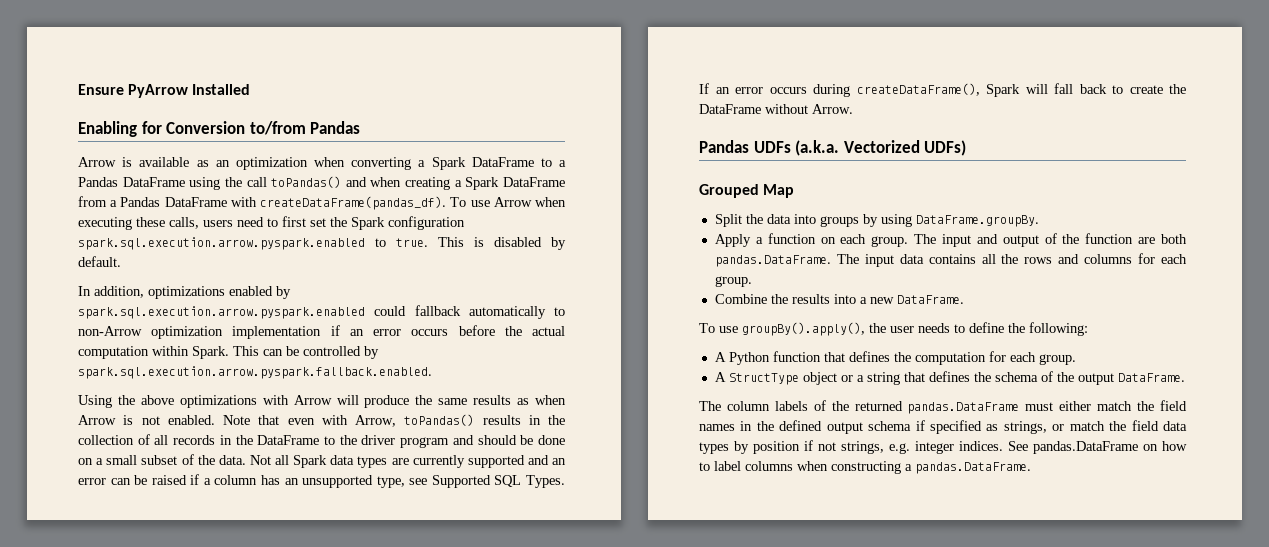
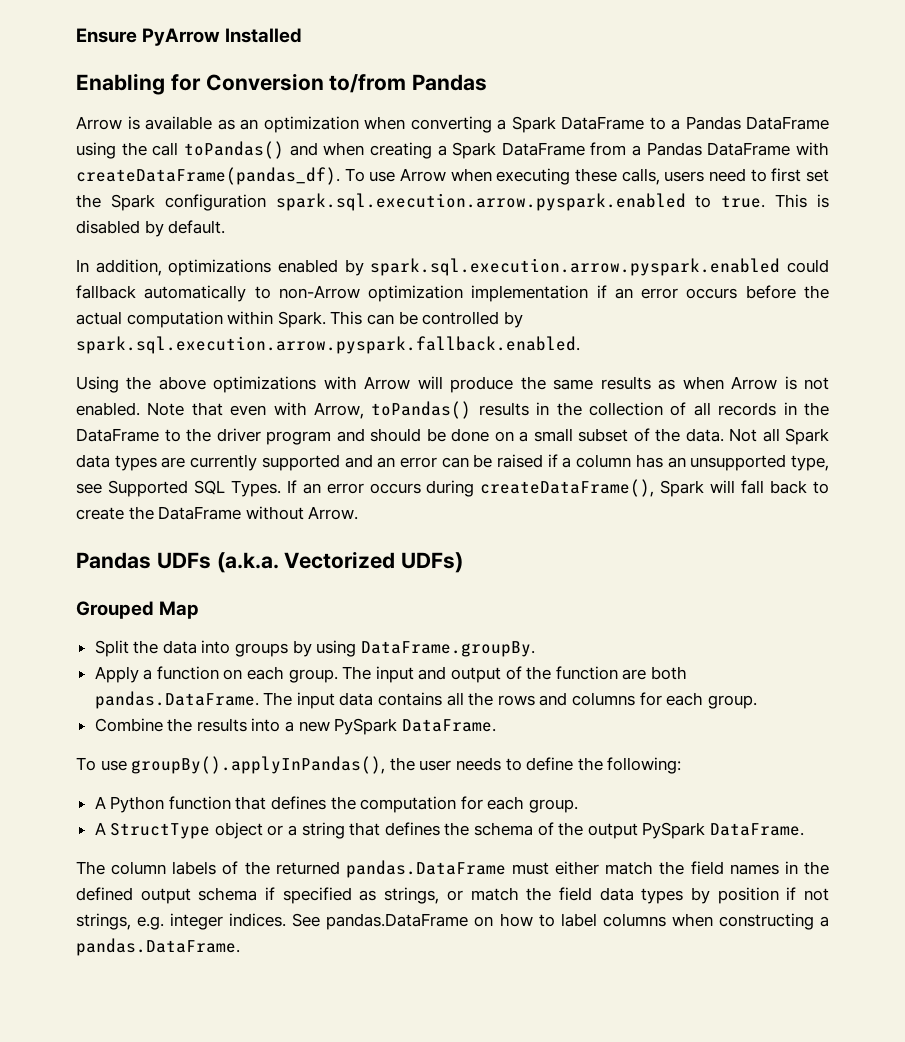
(894, 300) none -> [334,718,398,735] PySpark
[742,322,865,336] groupBy().apply(), -> [131,756,386,774] groupBy().applyInPandas(),
(1114, 379) none -> [642,822,706,839] PySpark

